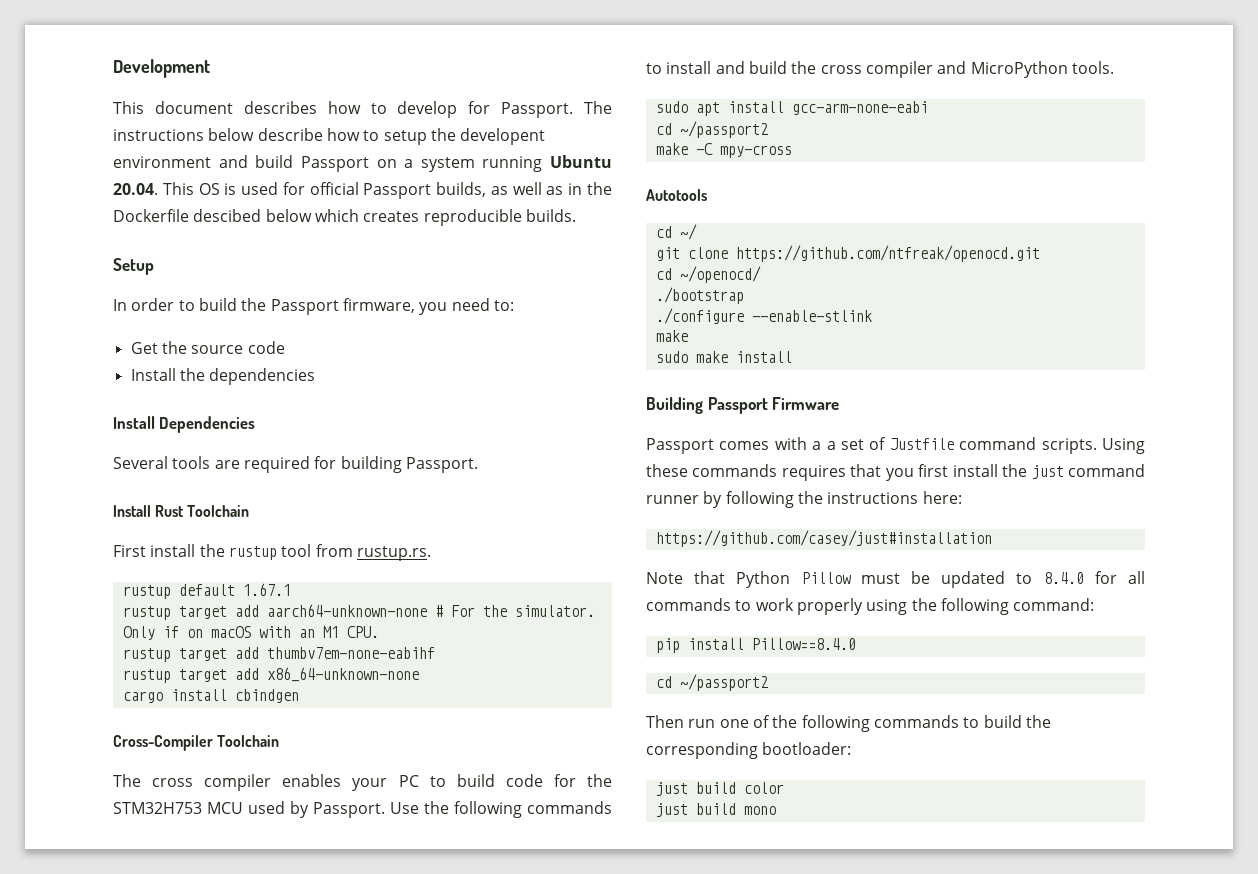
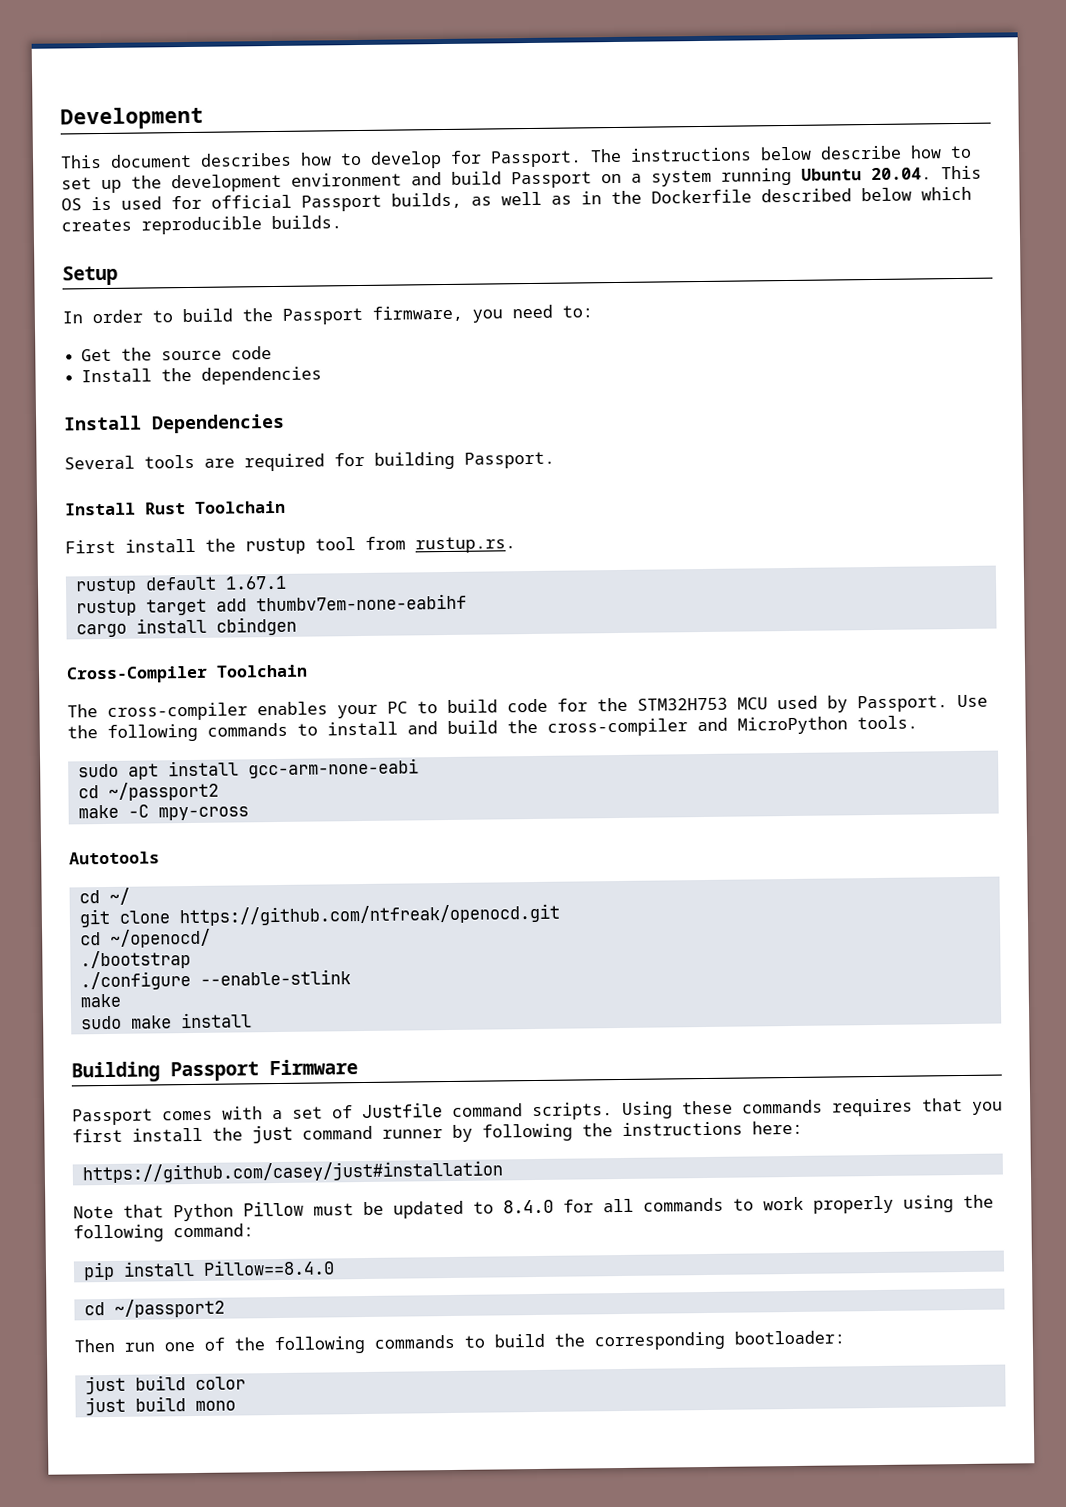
[383,128,546,145] setup the developent -> [61,173,282,194] set up the development
[193,209,262,222] descibed -> [761,188,852,203] described
[122,604,595,620] [122,626,379,640] // rustup target add aarch64-unknown-none # For the simulator. Only if on macOS with an M1 CPU. -> (287, 582) none
[122,667,419,683] // rustup target add x86_64-unknown-none -> (467, 602) none
[152,774,272,791] cross compiler -> [107,702,248,721] cross-compiler
[820,61,933,78] cross compiler -> [547,718,688,737] cross-compiler
[826,441,836,450] a -> (283, 1114) none

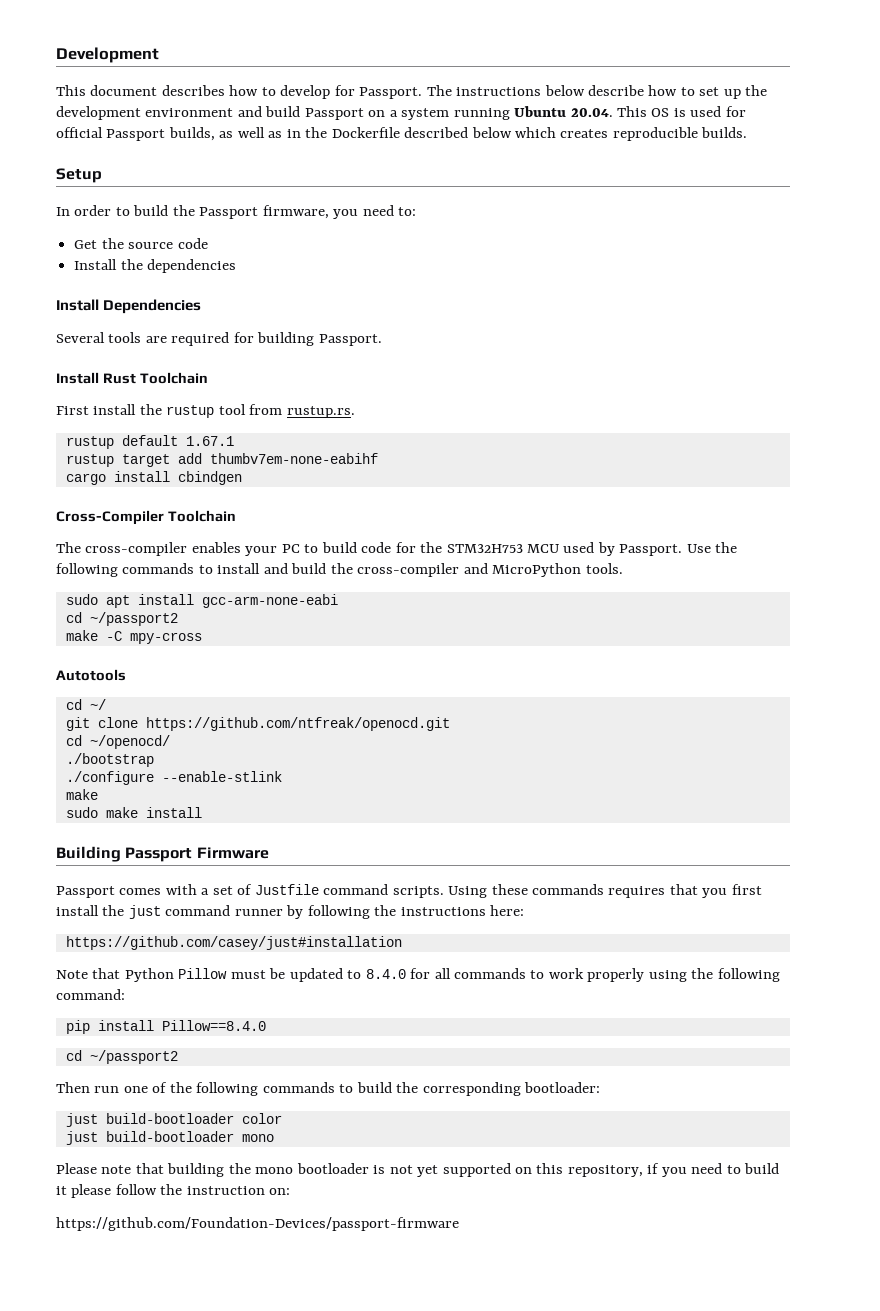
[134,1375,186,1391] build -> [105,1113,234,1124] build-bootloader
[134,1396,236,1412] build mono -> [105,1131,274,1142] [56,1163,780,1177] [56,1184,291,1198] [56,1217,459,1231] build-bootloader mono // Please note that building the mono bootloader is not yet supported on this repository, if you need to build it please follow the instruction on: // https://github.com/Foundation-Devices/passport-firmware

